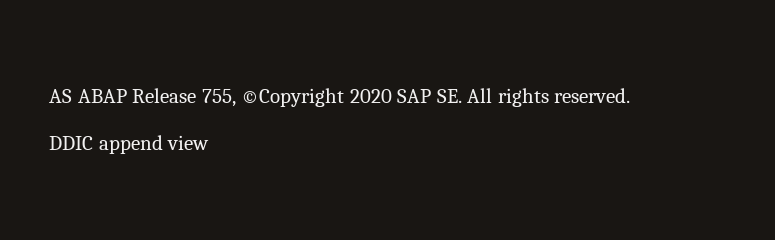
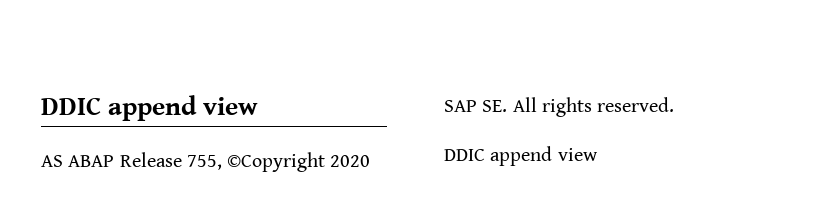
(49, 96) none -> [41,95,259,121] DDIC append view //

